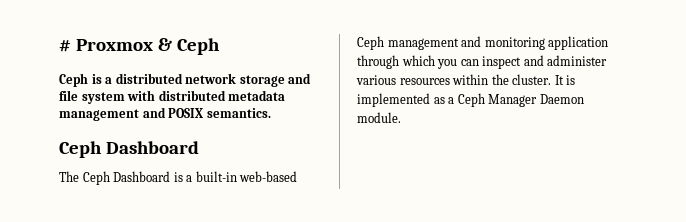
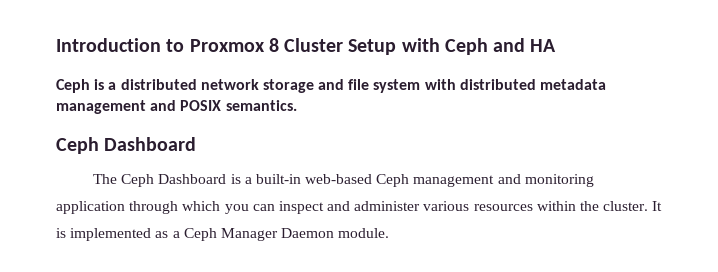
[59,38,220,55] # Proxmox & Ceph -> [56,38,557,55] Introduction to Proxmox 8 Cluster Setup with Ceph and HA

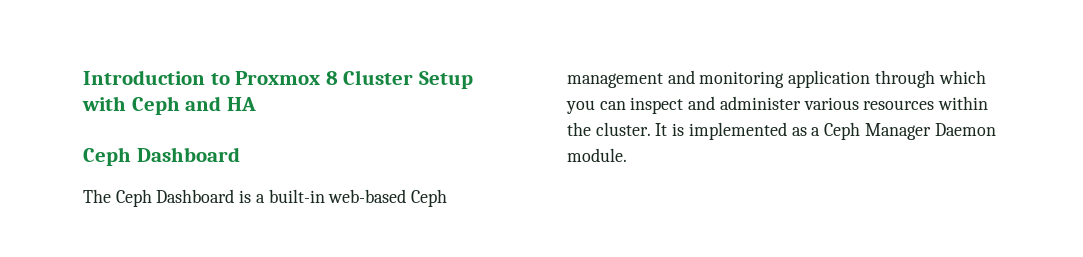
[56,79,607,93] [56,100,297,114] // Ceph is a distributed network storage and file system with distributed metadata management and POSIX semantics. -> (256, 104) none

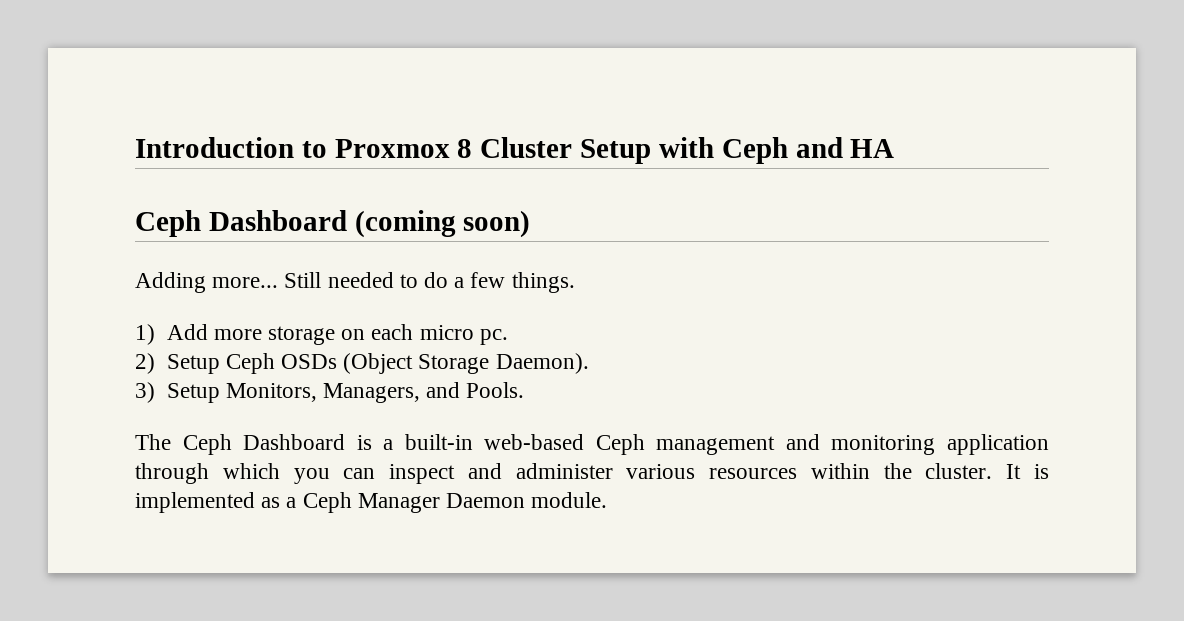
(240, 154) none -> [354,210,531,238] [135,272,575,293] [135,324,508,345] [135,353,589,374] [135,382,525,403] (coming soon) // Adding more... Still needed to do a few things. // 1) Add more storage on each micro pc. // 2) Setup Ceph OSDs (Object Storage Daemon). // 3) Setup Monitors, Managers, and Pools.

